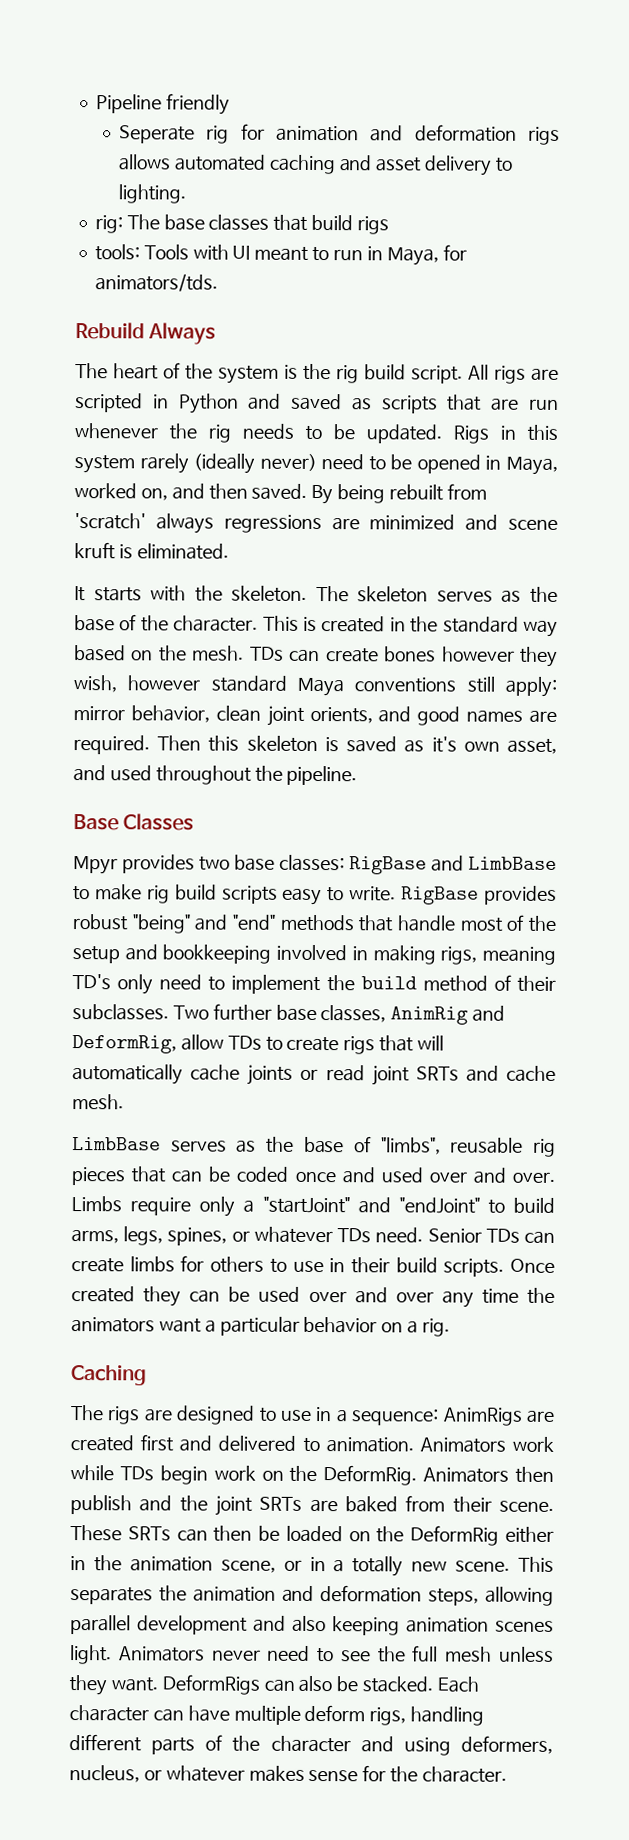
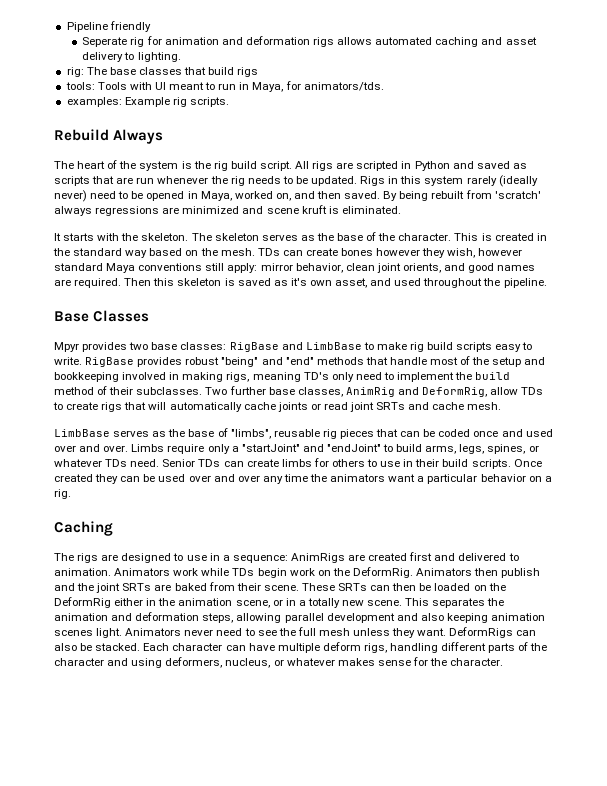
(218, 282) none -> [66,97,229,107] // examples: Example rig scripts.

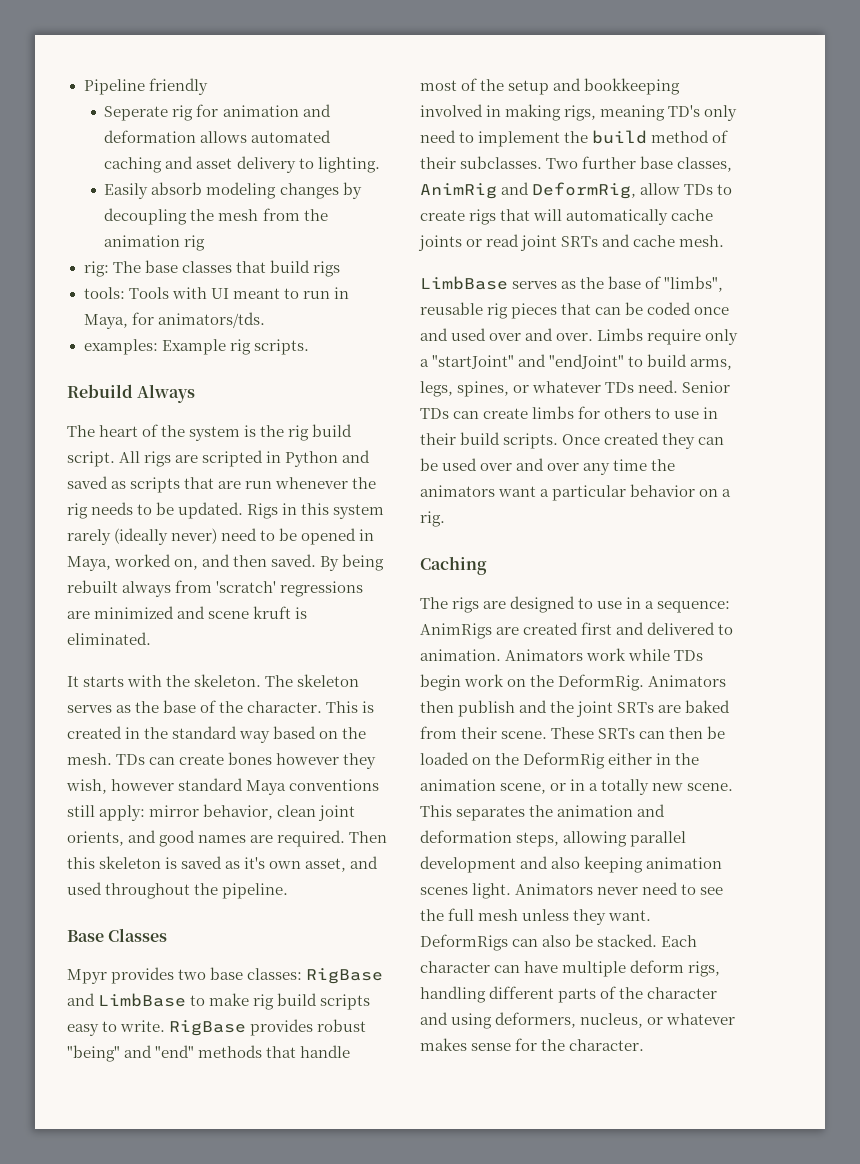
[312,37,334,47] rigs -> (197, 136) none
(181, 57) none -> [104,182,362,199] [104,208,328,225] [104,235,206,251] // Easily absorb modeling changes by decoupling the mesh from the animation rig
(465, 195) none -> [122,581,172,597] always
[54,206,92,216] always -> (277, 587) none

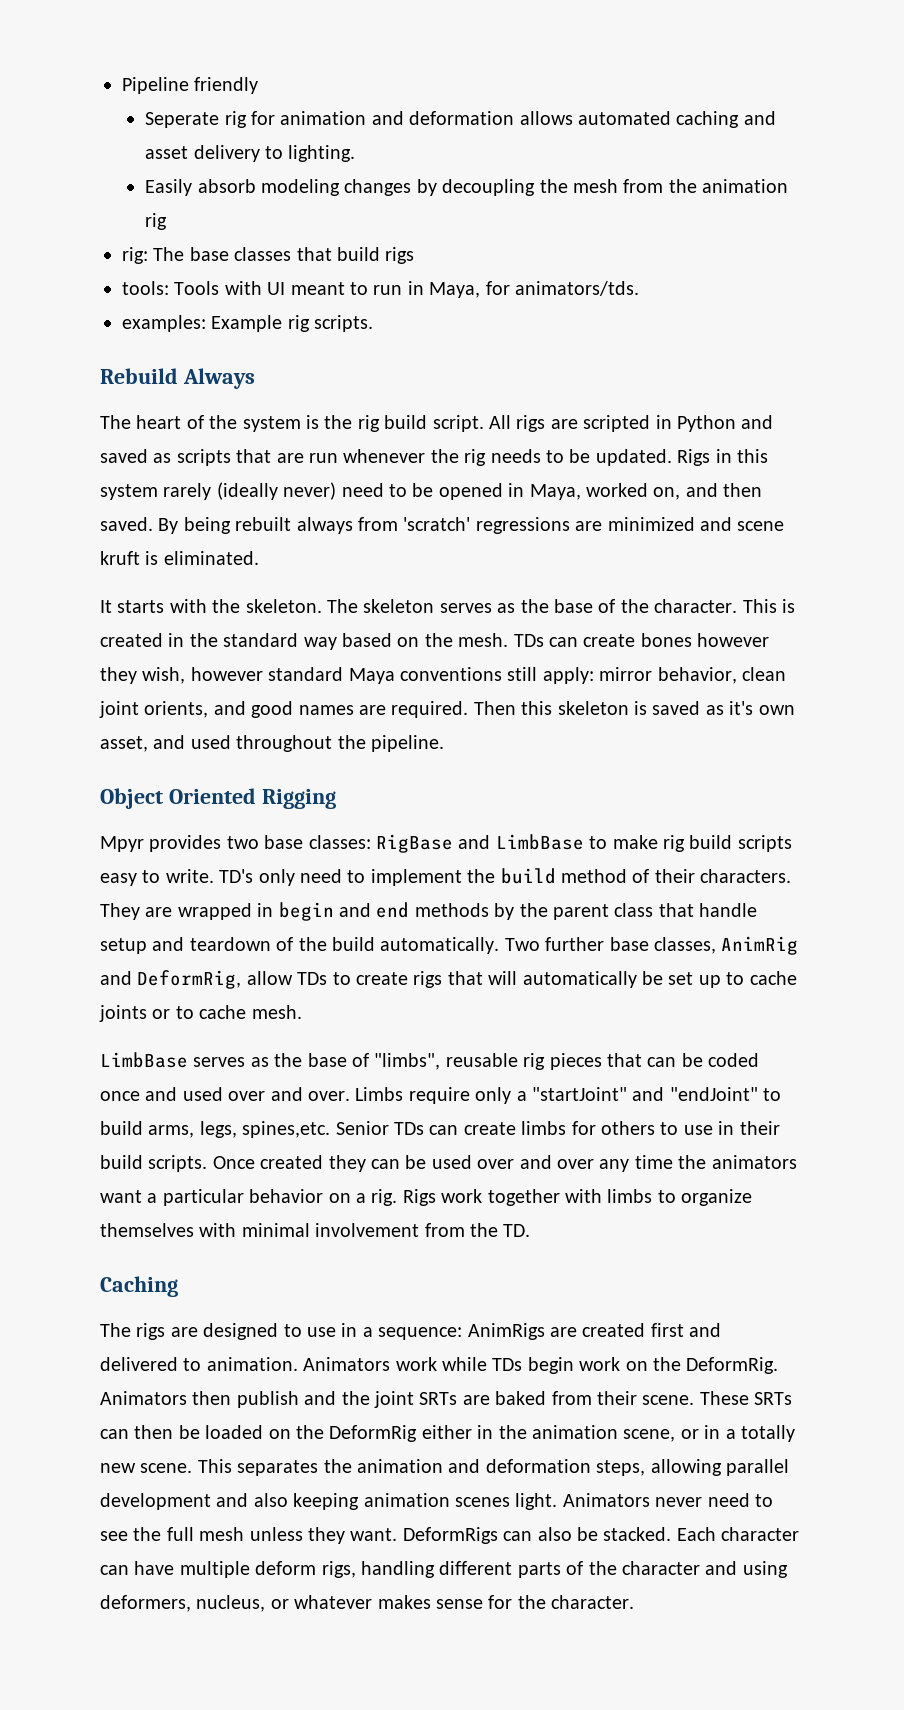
[67,928,168,942] Base Classes -> [100,788,336,809] Object Oriented Rigging
[169,1019,367,1036] [67,1045,351,1062] [420,78,681,95] [420,104,666,121] RigBase provides robust "being" and "end" methods that handle most of the setup and bookkeeping involved in making rigs, meaning -> (214, 876) none
[460,156,543,169] subclasses. -> [700,869,792,883] [100,902,758,921] [100,937,500,954] characters. They are wrapped in begin and end methods by the parent class that handle setup and teardown of the build automatically.
[671,209,714,221] [418,234,631,251] cache joints or read joint SRTs and -> [641,971,797,988] [99,1005,194,1022] be set up to cache joints or to
[457,380,679,397] spines, or whatever TDs need. -> [242,1121,331,1138] spines,etc.
(445, 519) none -> [402,1189,753,1206] [100,1223,531,1237] Rigs work together with limbs to organize themselves with minimal involvement from the TD.

